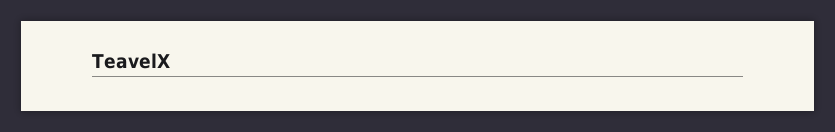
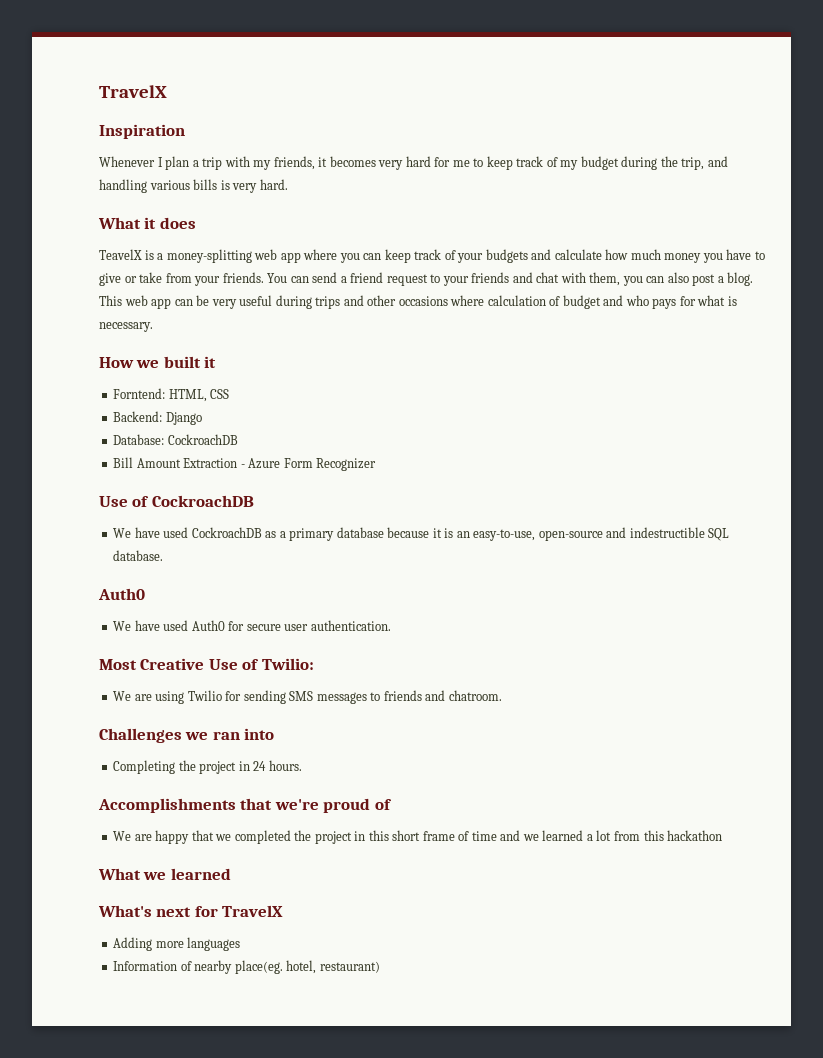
[92,53,170,69] TeavelX -> [99,85,167,98] [99,124,185,139] [99,156,728,170] [99,179,288,193] [98,217,196,229] [99,249,765,263] [99,272,754,286] [99,295,737,309] [99,322,153,332] [99,356,217,368] [113,388,230,402] [113,411,202,425] [113,434,238,445] [113,457,377,471] [99,495,254,507] [113,527,730,541] [113,550,164,561] [98,588,145,600] [113,620,391,631] [99,658,314,670] [113,690,502,704] [99,728,275,743] [113,760,302,774] [98,798,392,813] [113,830,723,844] [98,868,231,880] [98,905,284,917] [113,937,241,951] [113,960,380,974] TravelX // Inspiration // Whenever I plan a trip with my friends, it becomes very hard for me to keep track of my budget during the trip, and handling various bills is very hard. // What it does // TeavelX is a money-splitting web app where you can keep track of your budgets and calculate how much money you have to give or take from your friends. You can send a friend request to your friends and chat with them, you can also post a blog. This web app can be very useful during trips and other occasions where calculation of budget and who pays for what is necessary. // How we built it // Forntend: HTML, CSS // Backend: Django // Database: CockroachDB // Bill Amount Extraction - Azure Form Recognizer // Use of CockroachDB // We have used CockroachDB as a primary database because it is an easy-to-use, open-source and indestructible SQL database. // Auth0 // We have used Auth0 for secure user authentication. // Most Creative Use of Twilio: // We are using Twilio for sending SMS messages to friends and chatroom. // Challenges we ran into // Completing the project in 24 hours. // Accomplishments that we're proud of // We are happy that we completed the project in this short frame of time and we learned a lot from this hackathon // What we learned // What's next for TravelX // Adding more languages // Information of nearby place(eg. hotel, restaurant)

